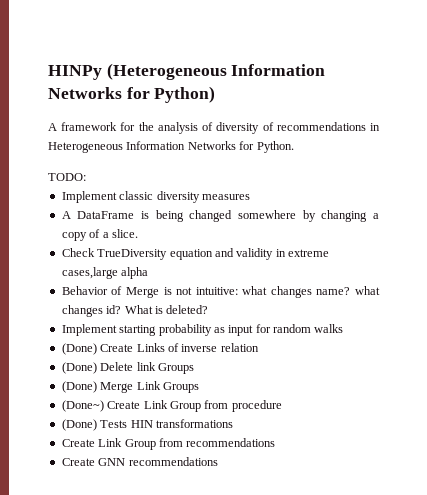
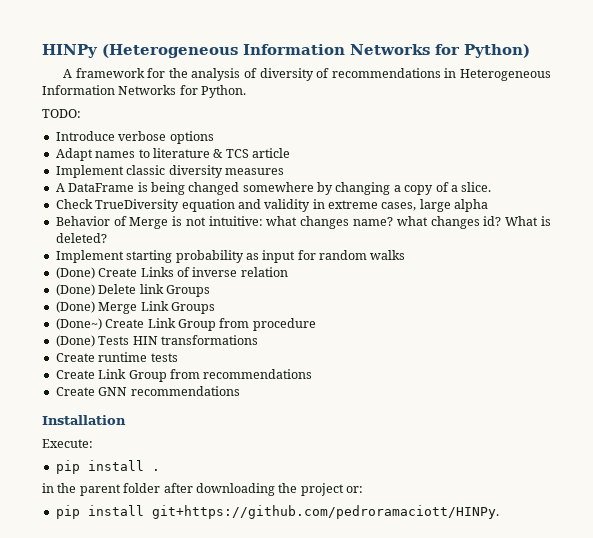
(86, 177) none -> [55,131,214,144] [55,148,290,161] // Introduce verbose options // Adapt names to literature & TCS article
[61,267,118,279] cases,large -> [381,199,451,212] cases, large
(233, 423) none -> [55,352,178,362] // Create runtime tests
(218, 461) none -> [42,415,126,425] [42,439,93,448] [55,460,160,474] [42,483,363,496] [55,505,499,519] // Installation // Execute: // pip install . // in the parent folder after downloading the project or: // pip install git+https://github.com/pedroramaciott/HINPy.

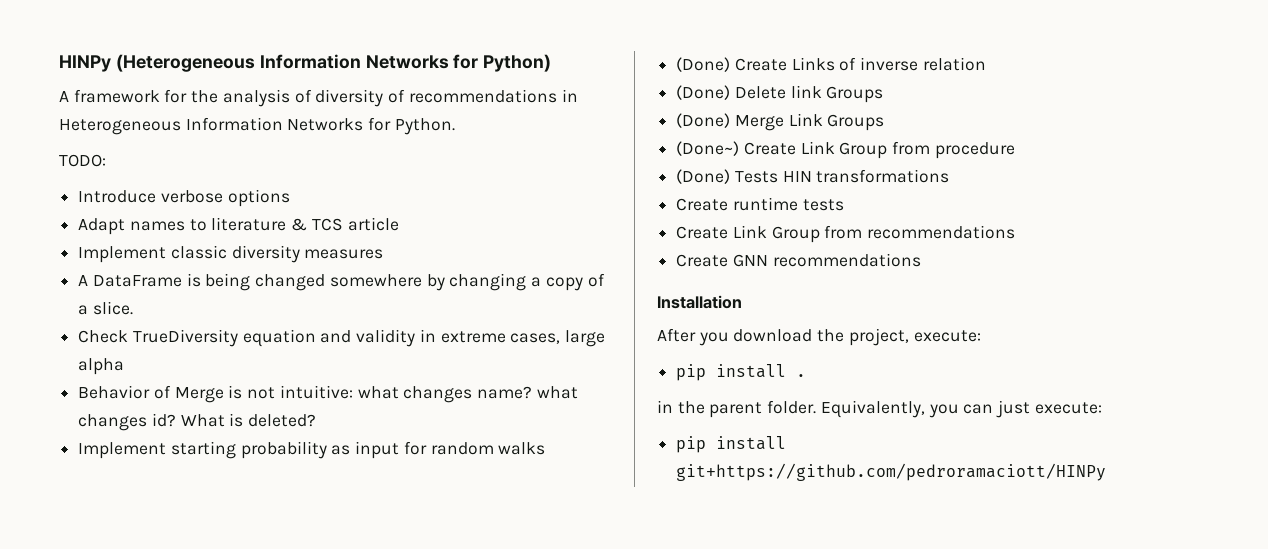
[42,439,93,448] Execute: -> [657,328,981,346] After you download the project, execute:
[123,483,363,496] [55,505,499,519] folder after downloading the project or: // pip install git+https://github.com/pedroramaciott/HINPy. -> [767,400,1102,418] [676,436,787,453] [676,463,1107,481] folder. Equivalently, you can just execute: // pip install git+https://github.com/pedroramaciott/HINPy

